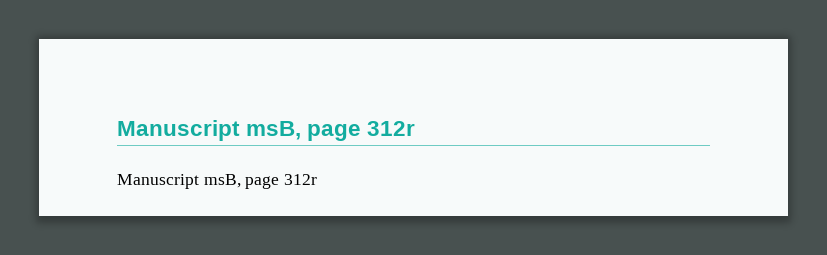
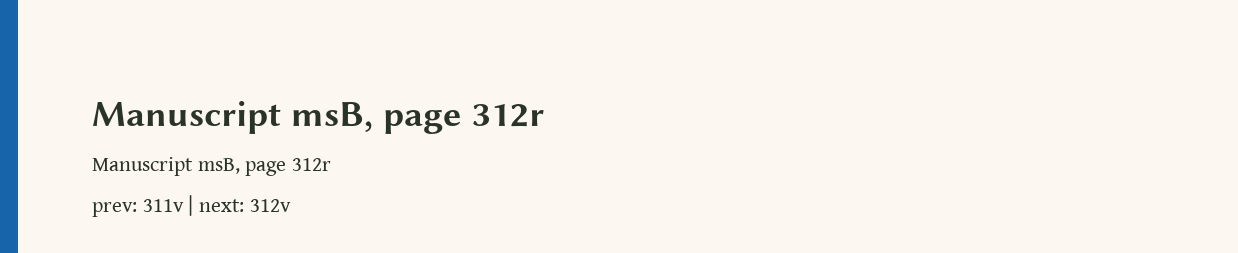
(318, 179) none -> [92,195,291,217] // prev: 311v | next: 312v

